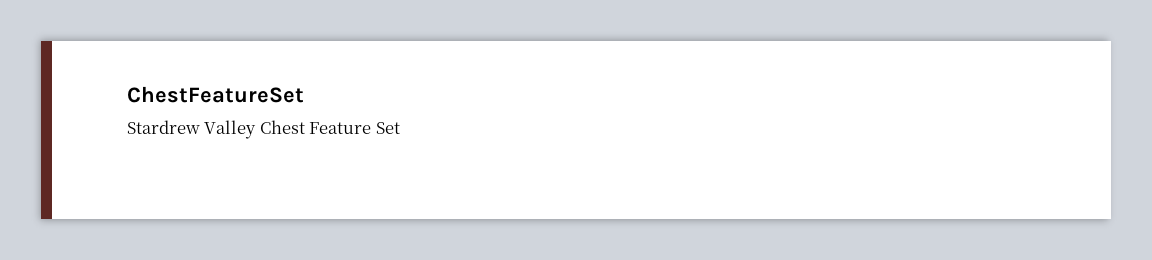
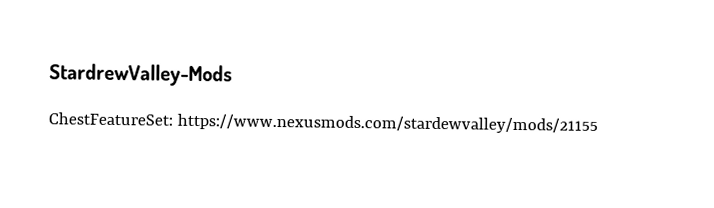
[127,86,304,103] [127,120,400,139] ChestFeatureSet // Stardrew Valley Chest Feature Set -> [49,63,232,87] [48,112,598,134] StardrewValley-Mods // ChestFeatureSet: https://www.nexusmods.com/stardewvalley/mods/21155

